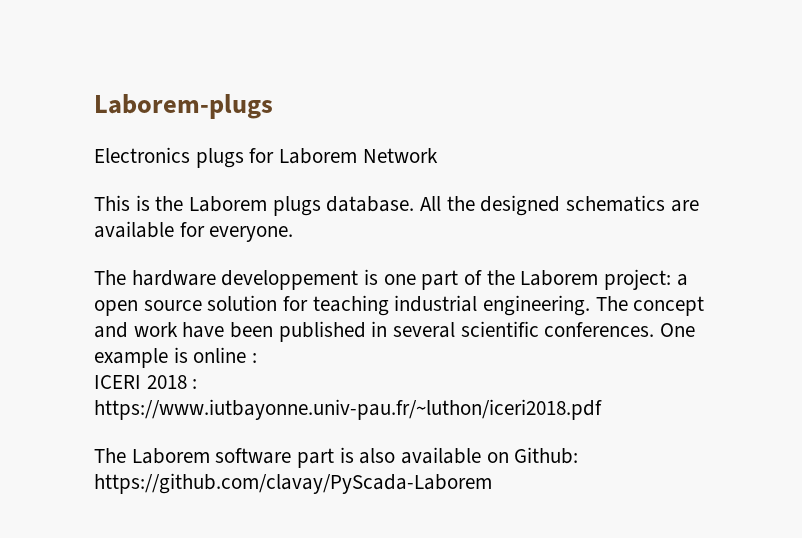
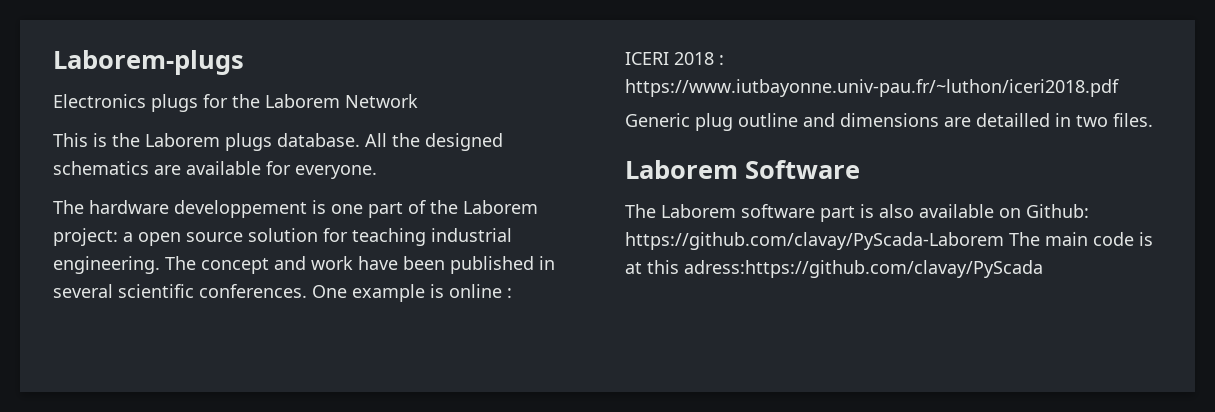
(275, 155) none -> [232,94,260,108] the
(602, 409) none -> [625,113,1153,131] [625,160,860,179] // Generic plug outline and dimensions are detailled in two files. // Laborem Software
(492, 483) none -> [1009,232,1153,246] [625,260,1043,278] The main code is at this adress:https://github.com/clavay/PyScada

